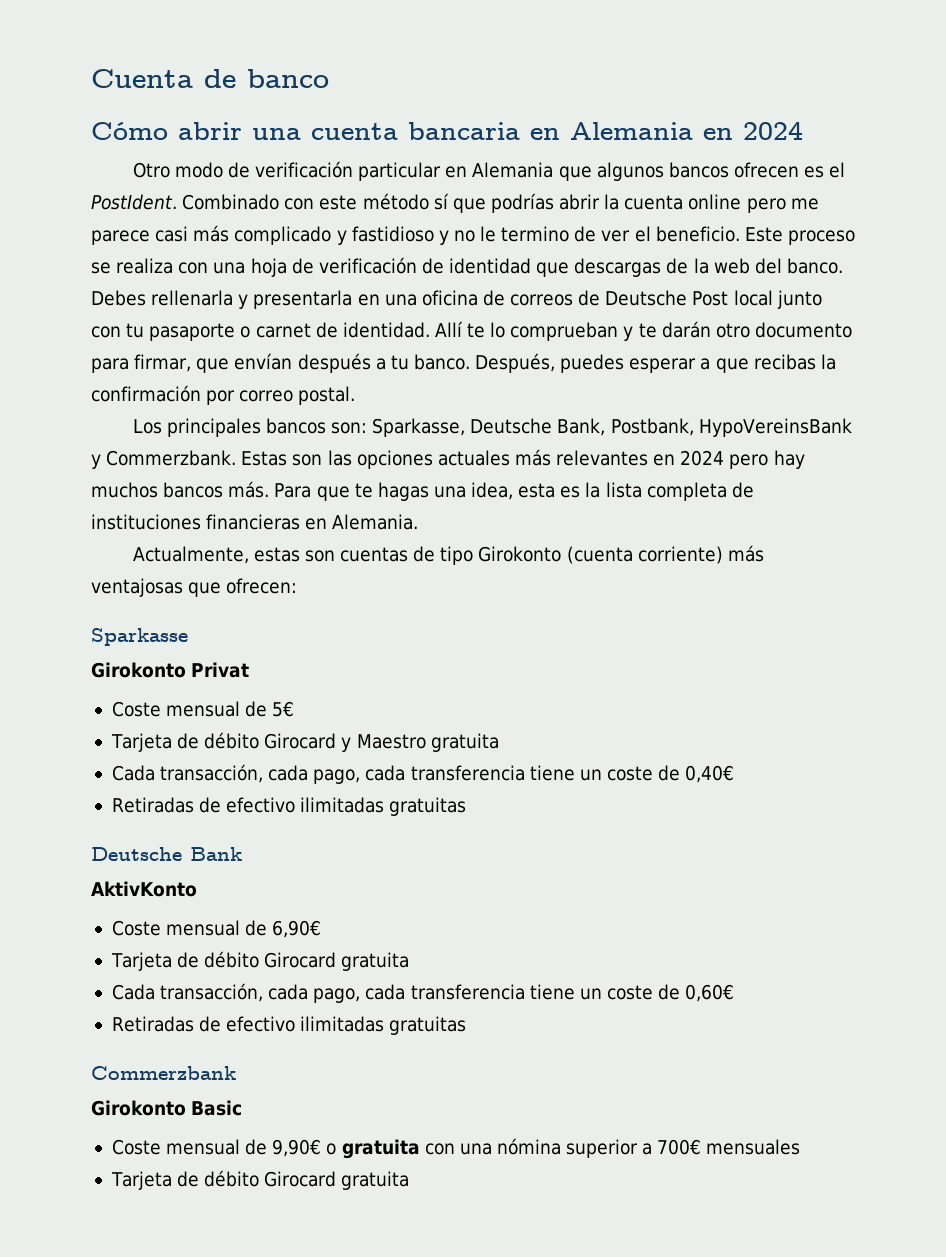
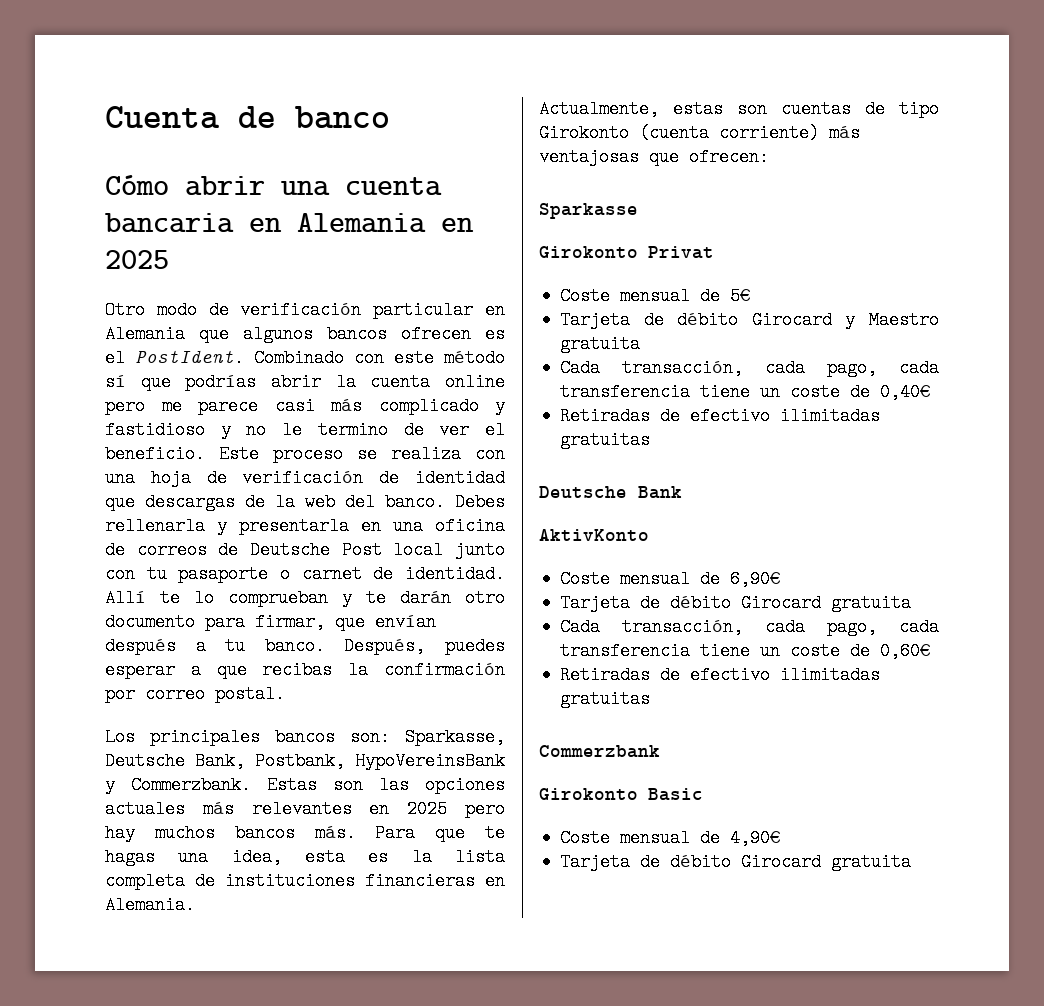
[743,122,803,140] 2024 -> [105,250,169,269] 2025
[680,450,725,466] 2024 -> [407,800,448,818] 2025
[272,1138,801,1159] 9,90€ o gratuita con una nómina superior a 700€ mensuales -> [730,829,782,847] 4,90€

